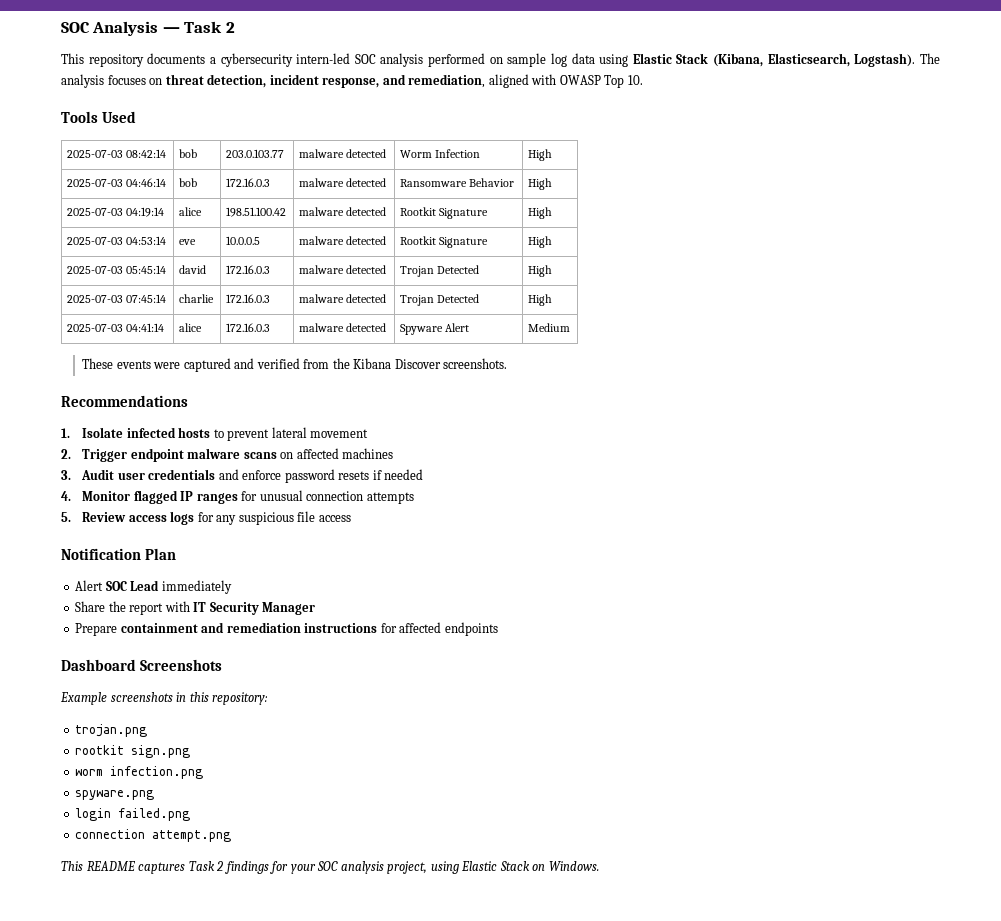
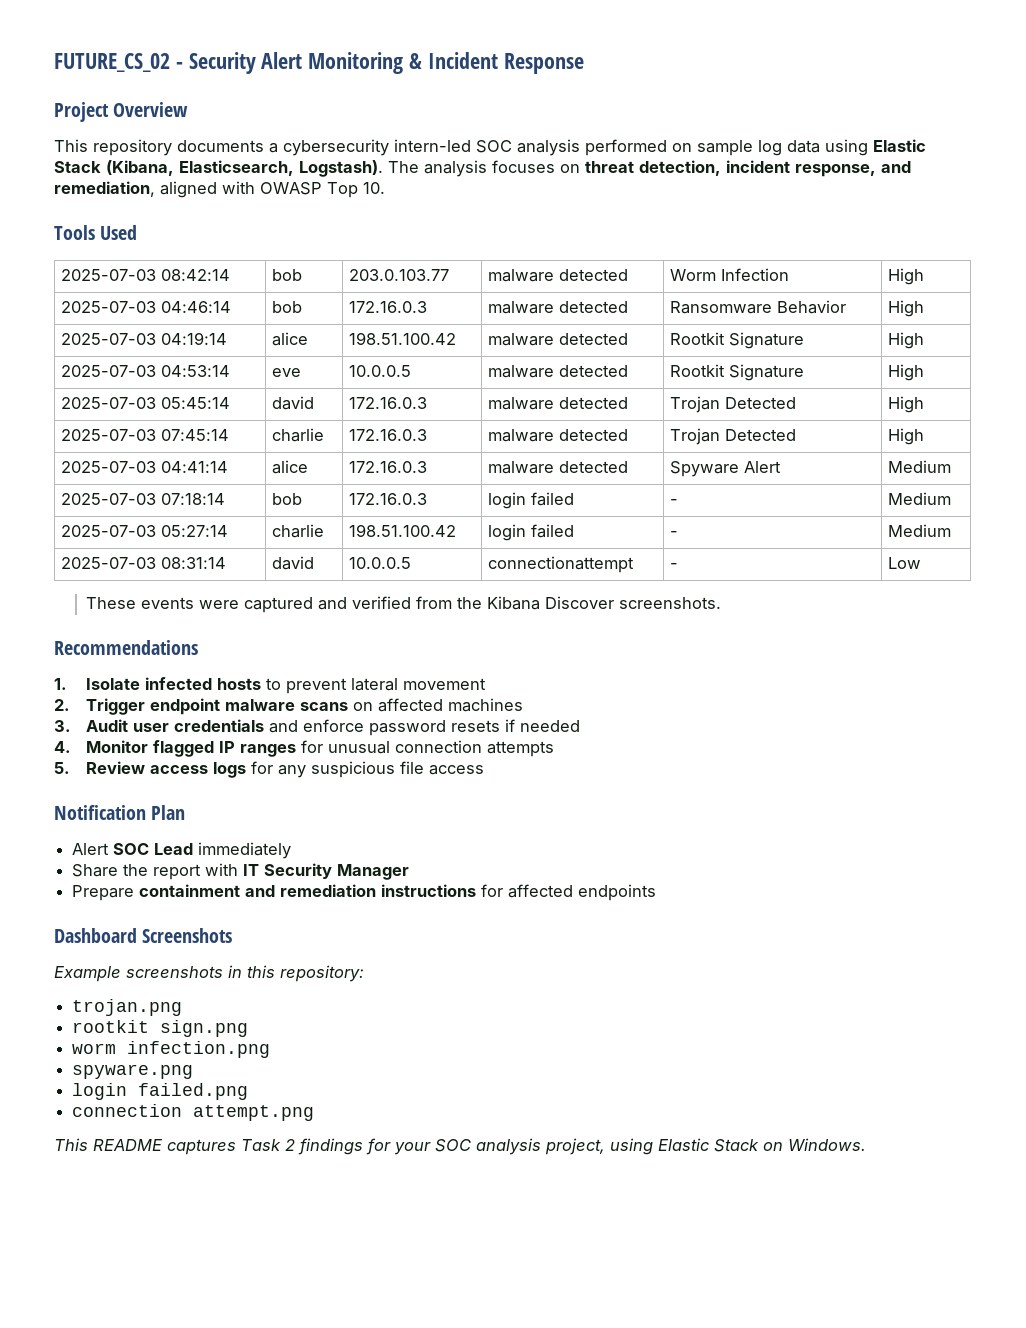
[61,21,235,36] SOC Analysis — Task 2 -> [54,52,584,74] [54,102,189,122] FUTURE_CS_02 - Security Alert Monitoring & Incident Response // Project Overview
(570, 327) none -> [61,493,226,505] [272,493,303,505] [349,493,428,505] [488,492,575,509] [670,499,679,505] [888,492,952,505] [61,525,229,537] [272,524,325,538] [349,524,457,537] [488,524,575,541] [670,531,679,537] [888,524,952,537] [61,557,227,569] [272,556,315,570] [349,557,412,569] [488,556,635,573] [670,563,679,569] [888,557,922,569] // 2025-07-03 07:18:14 | bob | 172.16.0.3 | login failed | - | Medium // 2025-07-03 05:27:14 | charlie | 198.51.100.42 | login failed | - | Medium // 2025-07-03 08:31:14 | david | 10.0.0.5 | connectionattempt | - | Low

